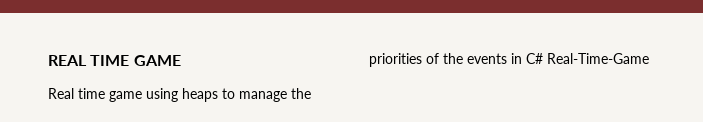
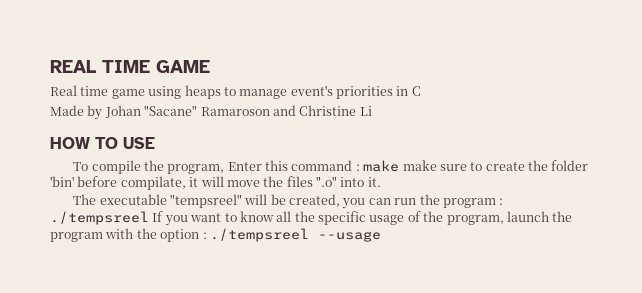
[291,88,311,99] [369,53,649,67] the priorities of the events in C# Real-Time-Game -> [290,85,421,99] [50,105,372,120] [50,137,155,149] [73,160,589,174] [50,176,381,190] [73,194,504,209] [50,211,573,226] [50,228,381,242] event's priorities in C // Made by Johan "Sacane" Ramaroson and Christine Li // HOW TO USE // To compile the program, Enter this command : make make sure to create the folder 'bin' before compilate, it will move the files ".o" into it. // The executable "tempsreel" will be created, you can run the program : ./tempsreel If you want to know all the specific usage of the program, launch the program with the option : ./tempsreel --usage

